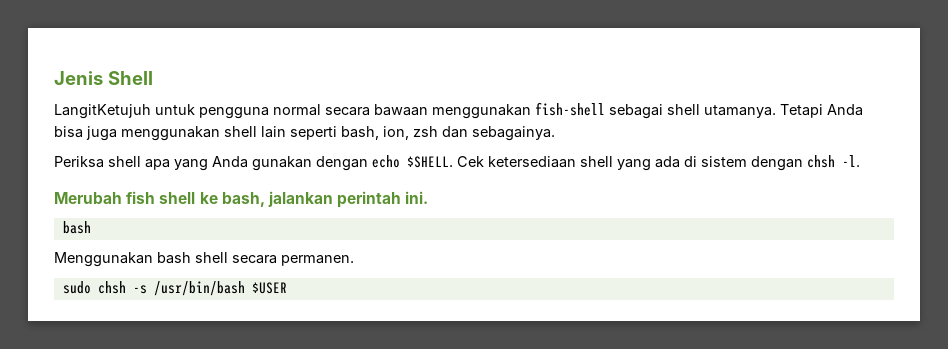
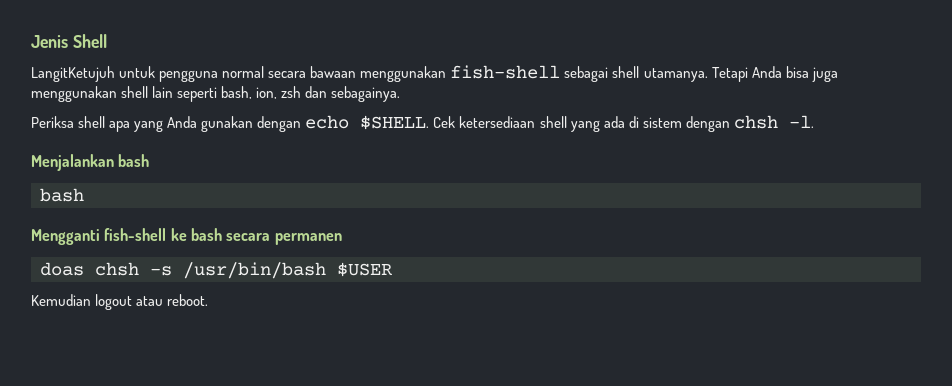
[54,191,429,208] [62,221,91,234] [54,252,354,267] [62,281,91,294] Merubah fish shell ke bash, jalankan perintah ini. // bash // Menggunakan bash shell secara permanen. // sudo -> [31,154,150,171] [40,188,84,202] [31,228,342,245] [40,262,84,276] Menjalankan bash // bash // Mengganti fish-shell ke bash secara permanen // doas
(287, 288) none -> [31,294,209,310] // Kemudian logout atau reboot.

